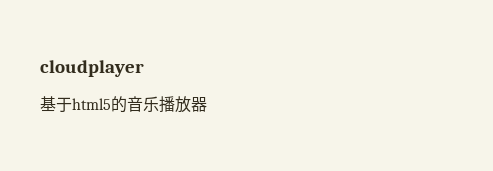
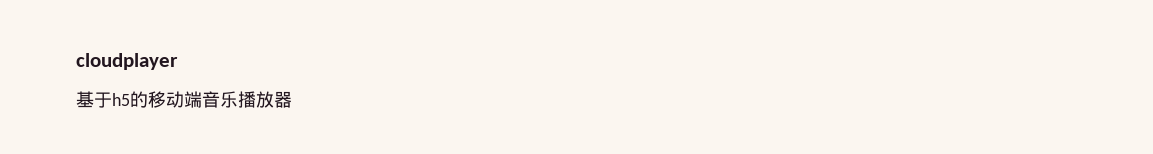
[72,96,127,113] html5的 -> [112,91,202,108] h5的移动端

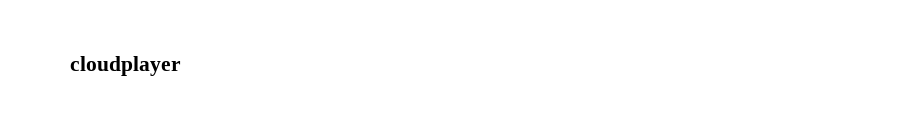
[76,91,292,108] // 基于h5的移动端音乐播放器 -> (181, 66) none

